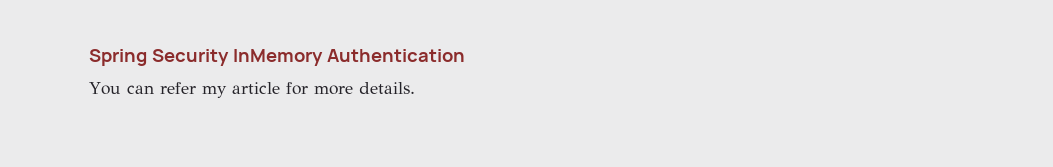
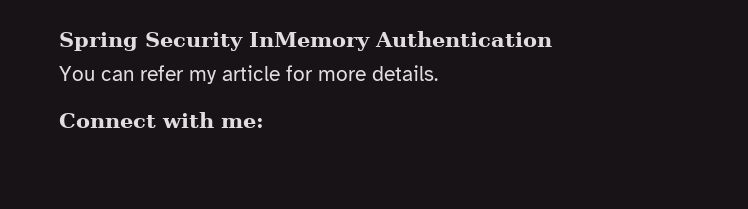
(415, 88) none -> [59,112,264,128] // Connect with me:

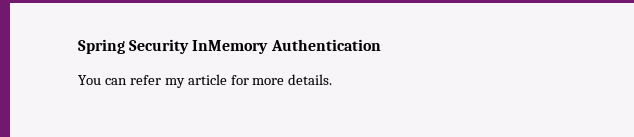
[59,112,264,128] // Connect with me: -> (333, 79) none

